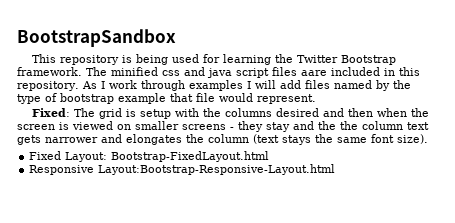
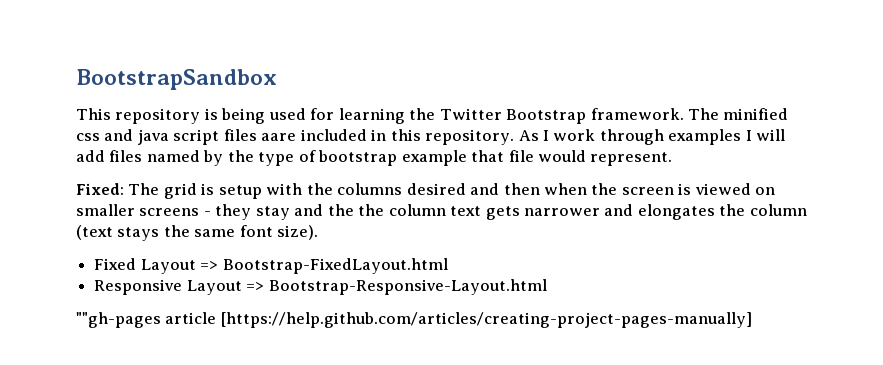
[65,152,108,162] Layout: -> [140,259,219,274] Layout =>
[98,164,336,175] Layout:Bootstrap-Responsive-Layout.html -> [186,279,547,295] [76,312,752,328] Layout => Bootstrap-Responsive-Layout.html // ""gh-pages article [https://help.github.com/articles/creating-project-pages-manually]

